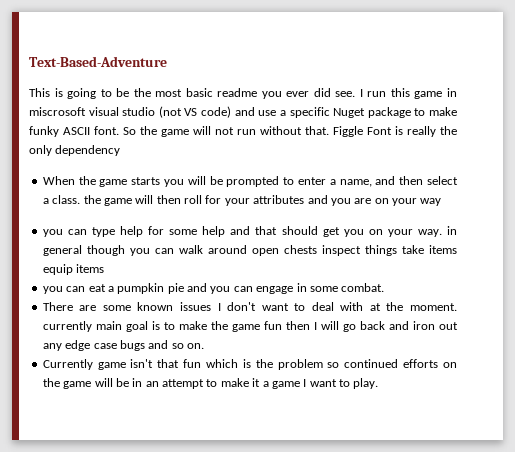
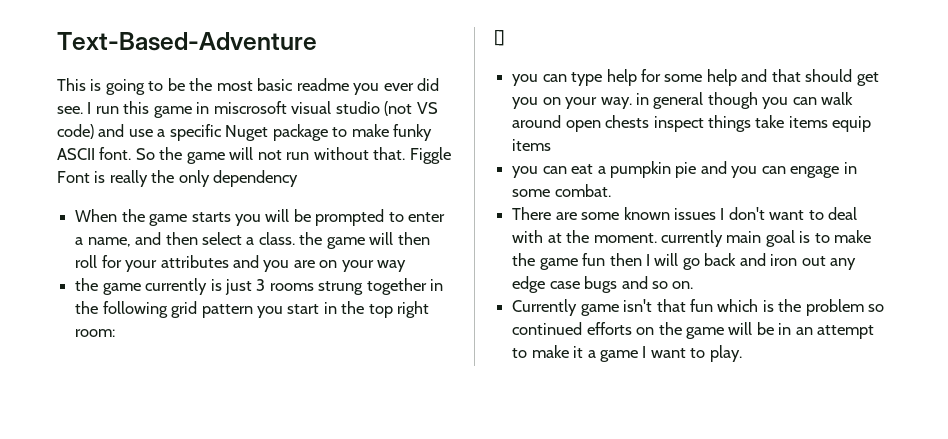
(442, 202) none -> [75,278,444,295] [75,301,430,318] [75,329,116,337] [494,30,505,46] // the game currently is just 3 rooms strung together in the following grid pattern you start in the top right room: // []

